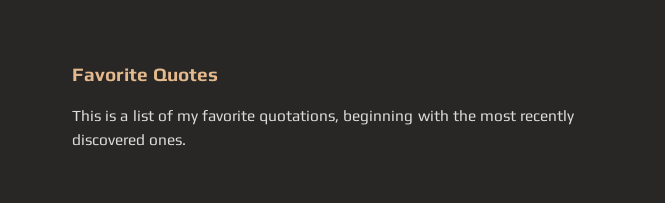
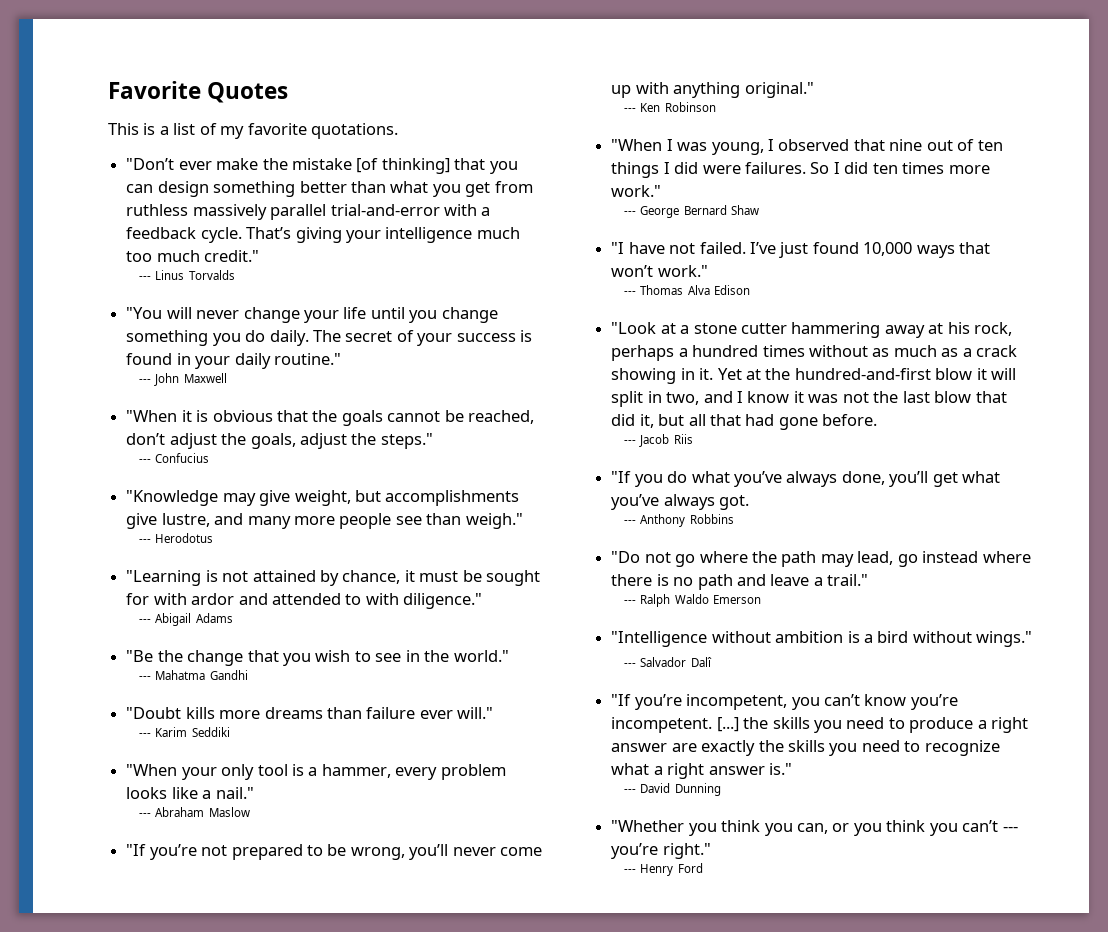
[259,110,576,125] [72,134,187,146] quotations, beginning with the most recently discovered ones. -> [311,123,399,139] [126,158,518,174] [126,181,533,197] [126,204,491,220] [126,227,520,243] [126,250,260,262] [138,270,235,280] [126,307,498,323] [126,330,533,346] [126,353,341,369] [138,373,227,386] [126,410,535,426] [126,433,433,449] [138,453,210,463] [126,490,520,506] [126,513,523,529] [138,533,214,543] [126,570,541,586] [126,593,483,609] [138,613,233,626] [126,650,509,666] [138,670,248,680] [126,707,494,719] [138,727,230,737] [126,764,506,780] [126,787,254,799] [138,807,250,817] [126,844,543,860] [611,82,814,98] [623,102,716,112] [611,139,1003,155] [611,162,990,178] [611,185,662,197] [623,205,760,218] [611,242,991,258] [611,265,708,277] [623,285,751,295] [611,322,1013,338] [611,345,1018,361] [611,368,1017,384] [611,391,1007,407] [611,414,878,430] [623,434,693,447] [611,471,1001,487] [611,494,750,510] [623,514,734,527] [611,551,1031,567] [611,574,869,590] [623,594,762,607] [611,631,1033,647] [623,657,712,667] [611,694,958,710] [611,717,1029,733] [611,740,1000,756] [611,763,792,779] [623,783,721,796] [611,820,1018,836] [611,843,711,859] [623,863,703,876] quotations. // "Don’t ever make the mistake [of thinking] that you can design something better than what you get from ruthless massively parallel trial-and-error with a feedback cycle. That’s giving your intelligence much too much credit." // --- Linus Torvalds // "You will never change your life until you change something you do daily. The secret of your success is found in your daily routine." // --- John Maxwell // "When it is obvious that the goals cannot be reached, don’t adjust the goals, adjust the steps." // --- Confucius // "Knowledge may give weight, but accomplishments give lustre, and many more people see than weigh." // --- Herodotus // "Learning is not attained by chance, it must be sought for with ardor and attended to with diligence." // --- Abigail Adams // "Be the change that you wish to see in the world." // --- Mahatma Gandhi // "Doubt kills more dreams than failure ever will." // --- Karim Seddiki // "When your only tool is a hammer, every problem looks like a nail." // --- Abraham Maslow // "If you’re not prepared to be wrong, you’ll never come up with anything original." // --- Ken Robinson // "When I was young, I observed that nine out of ten things I did were failures. So I did ten times more work." // --- George Bernard Shaw // "I have not failed. I’ve just found 10,000 ways that won’t work." // --- Thomas Alva Edison // "Look at a stone cutter hammering away at his rock, perhaps a hundred times without as much as a crack showing in it. Yet at the hundred-and-first blow it will split in two, and I know it was not the last blow that did it, but all that had gone before. // --- Jacob Riis // "If you do what you’ve always done, you’ll get what you’ve always got. // --- Anthony Robbins // "Do not go where the path may lead, go instead where there is no path and leave a trail." // --- Ralph Waldo Emerson // "Intelligence without ambition is a bird without wings." // --- Salvador Dalî // "If you’re incompetent, you can’t know you’re incompetent. [...] the skills you need to produce a right answer are exactly the skills you need to recognize what a right answer is." // --- David Dunning // "Whether you think you can, or you think you can’t --- you’re right." // --- Henry Ford

